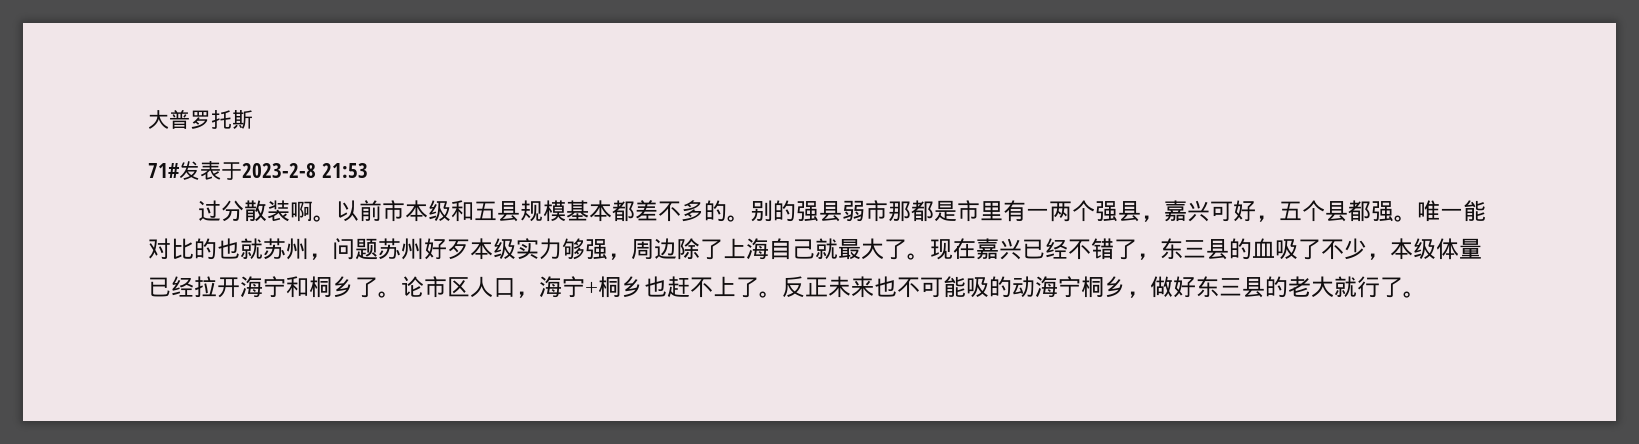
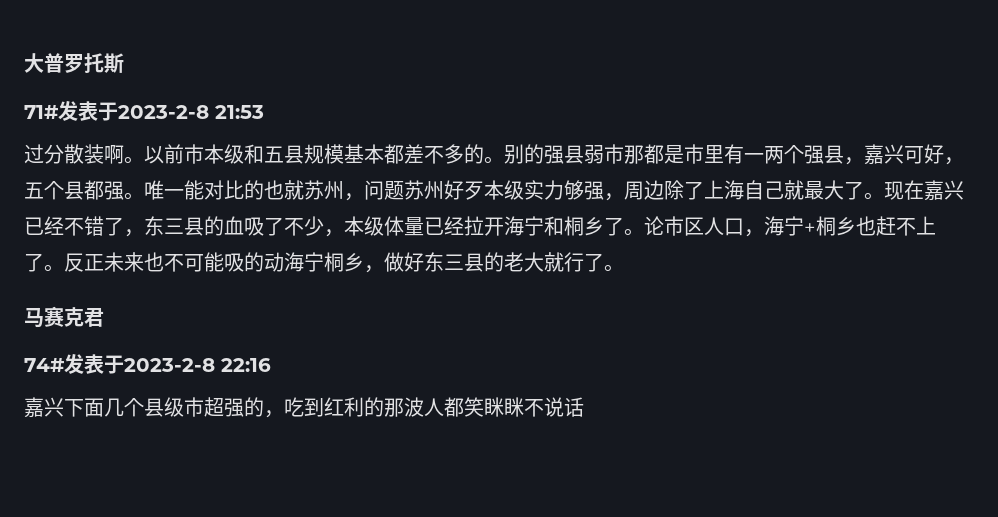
(1426, 294) none -> [24,306,104,328] [24,354,271,374] [24,397,584,418] // 马赛克君 // 74#发表于2023-2-8 22:16 // 嘉兴下面几个县级市超强的，吃到红利的那波人都笑眯眯不说话

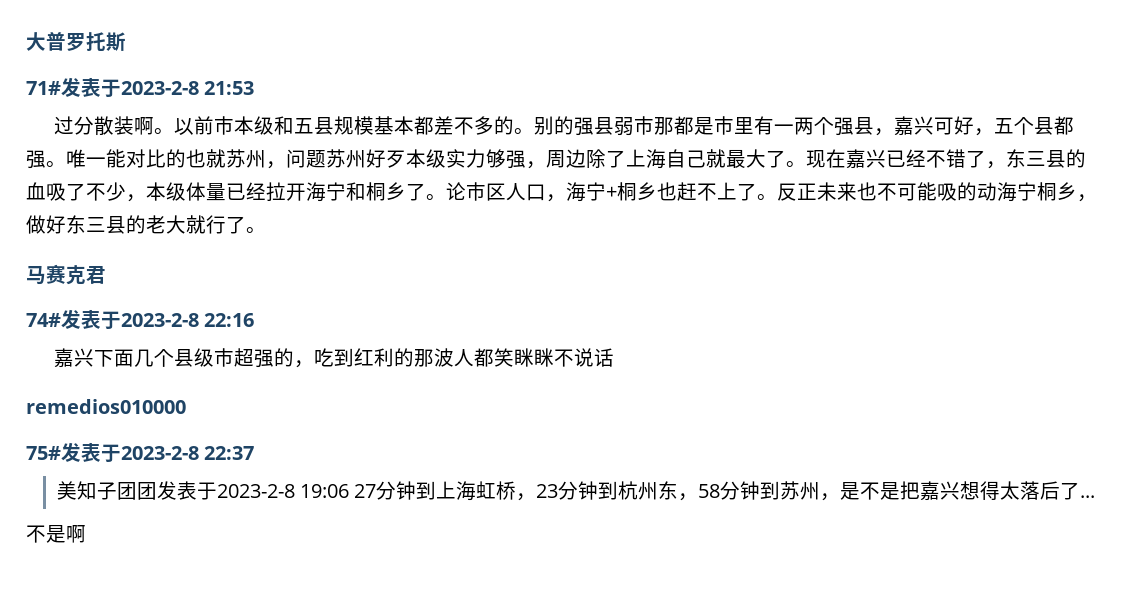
(584, 407) none -> [26,399,186,414] [26,442,255,462] [56,481,1096,501] [26,524,86,543] // remedios010000 // 75#发表于2023-2-8 22:37 // 美知子团团发表于2023-2-8 19:06 27分钟到上海虹桥，23分钟到杭州东，58分钟到苏州，是不是把嘉兴想得太落后了... // 不是啊

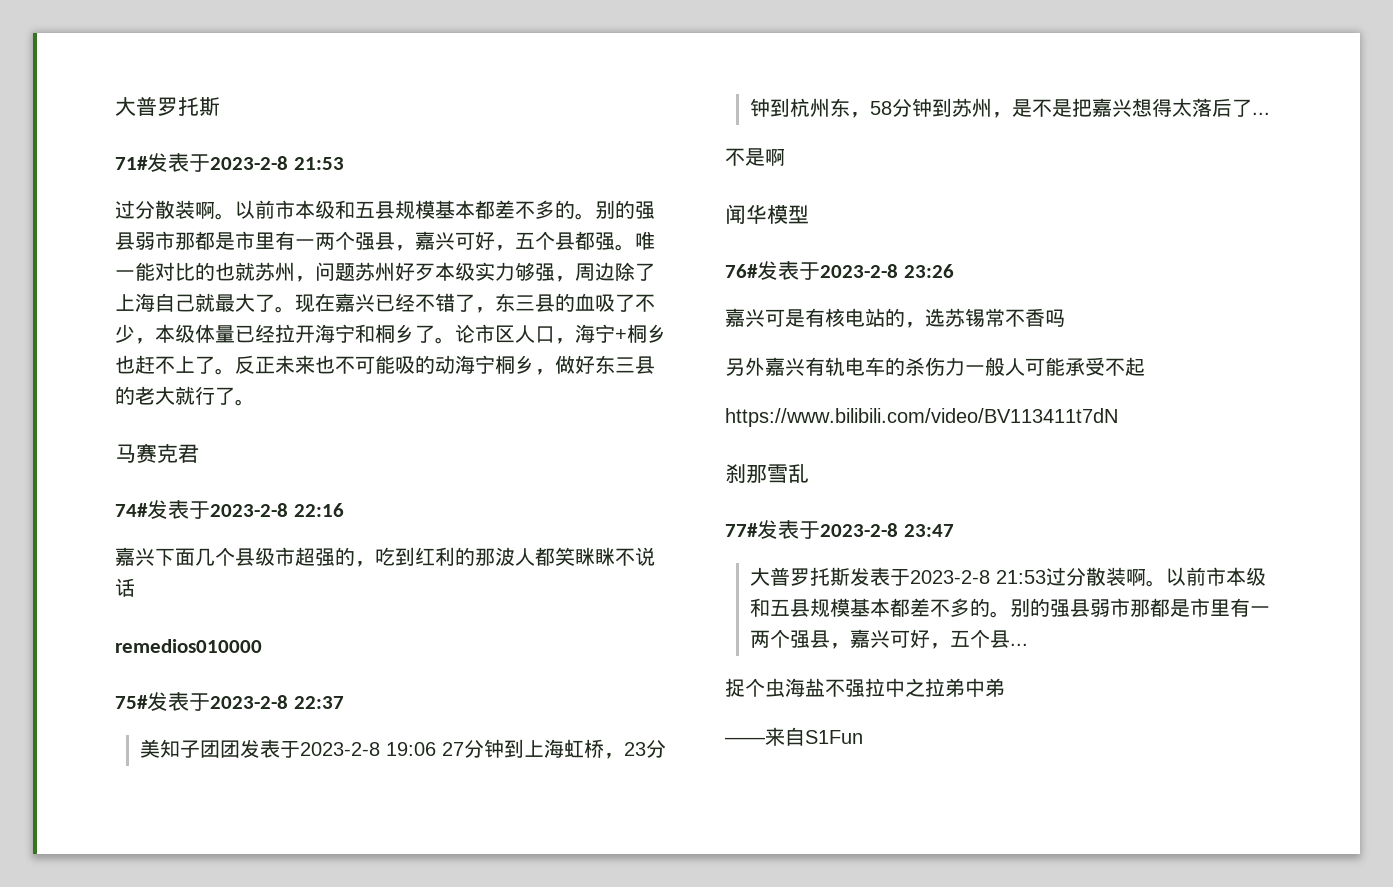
(86, 533) none -> [725,204,809,224] [725,261,954,280] [725,308,1065,328] [725,357,1145,377] [725,408,1118,427] [725,464,809,483] [725,520,954,539] [749,567,1266,587] [749,598,1270,618] [749,629,1028,649] [725,678,1005,698] [725,727,863,746] // 闻华模型 // 76#发表于2023-2-8 23:26 // 嘉兴可是有核电站的，选苏锡常不香吗 // 另外嘉兴有轨电车的杀伤力一般人可能承受不起 // https://www.bilibili.com/video/BV113411t7dN // 刹那雪乱 // 77#发表于2023-2-8 23:47 // 大普罗托斯发表于2023-2-8 21:53过分散装啊。以前市本级和五县规模基本都差不多的。别的强县弱市那都是市里有一两个强县，嘉兴可好，五个县... // 捉个虫海盐不强拉中之拉弟中弟 // ——来自S1Fun

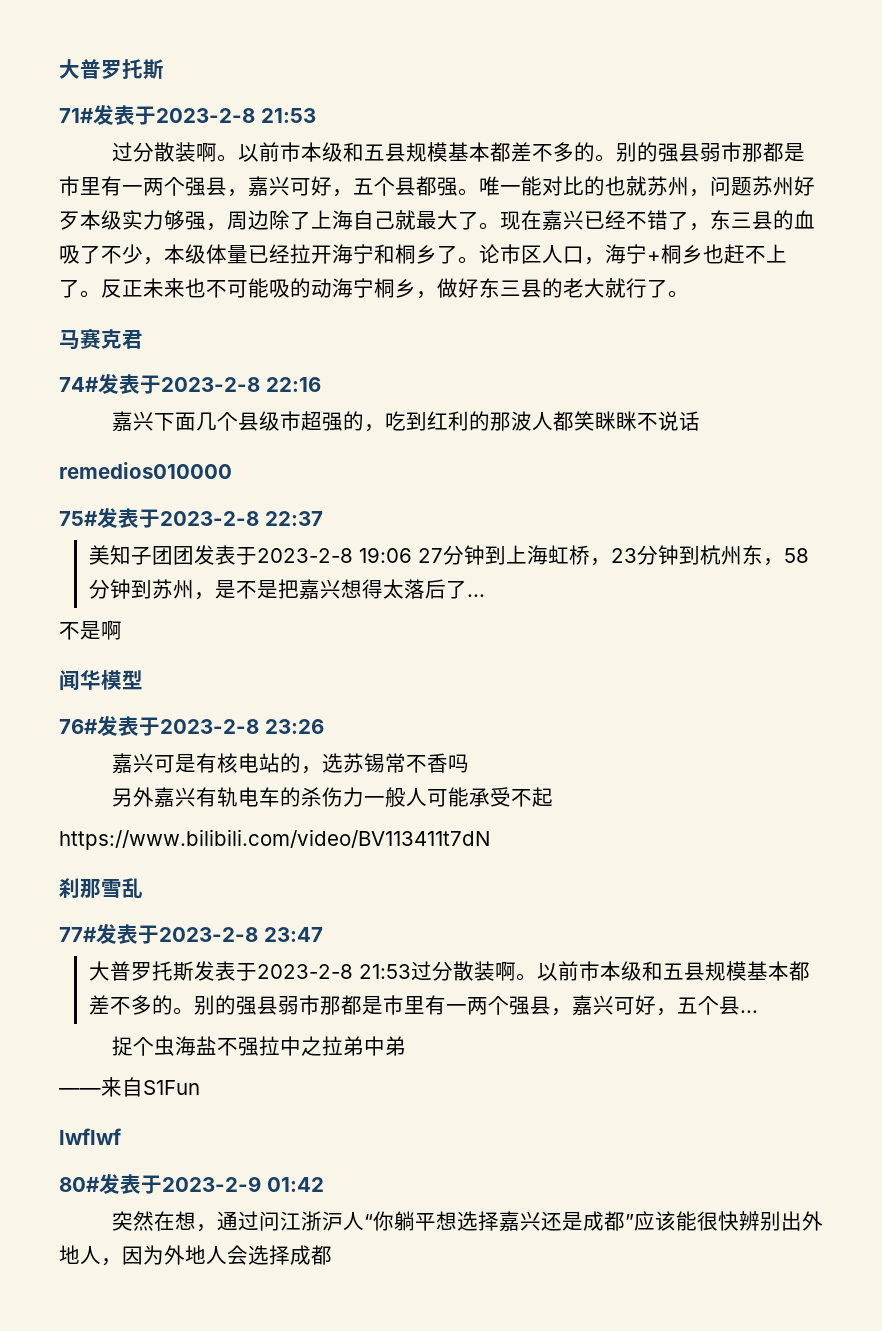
(863, 737) none -> [59,1128,121,1145] [59,1174,324,1194] [111,1211,823,1232] [59,1245,332,1266] // lwflwf // 80#发表于2023-2-9 01:42 // 突然在想，通过问江浙沪人“你躺平想选择嘉兴还是成都”应该能很快辨别出外地人，因为外地人会选择成都

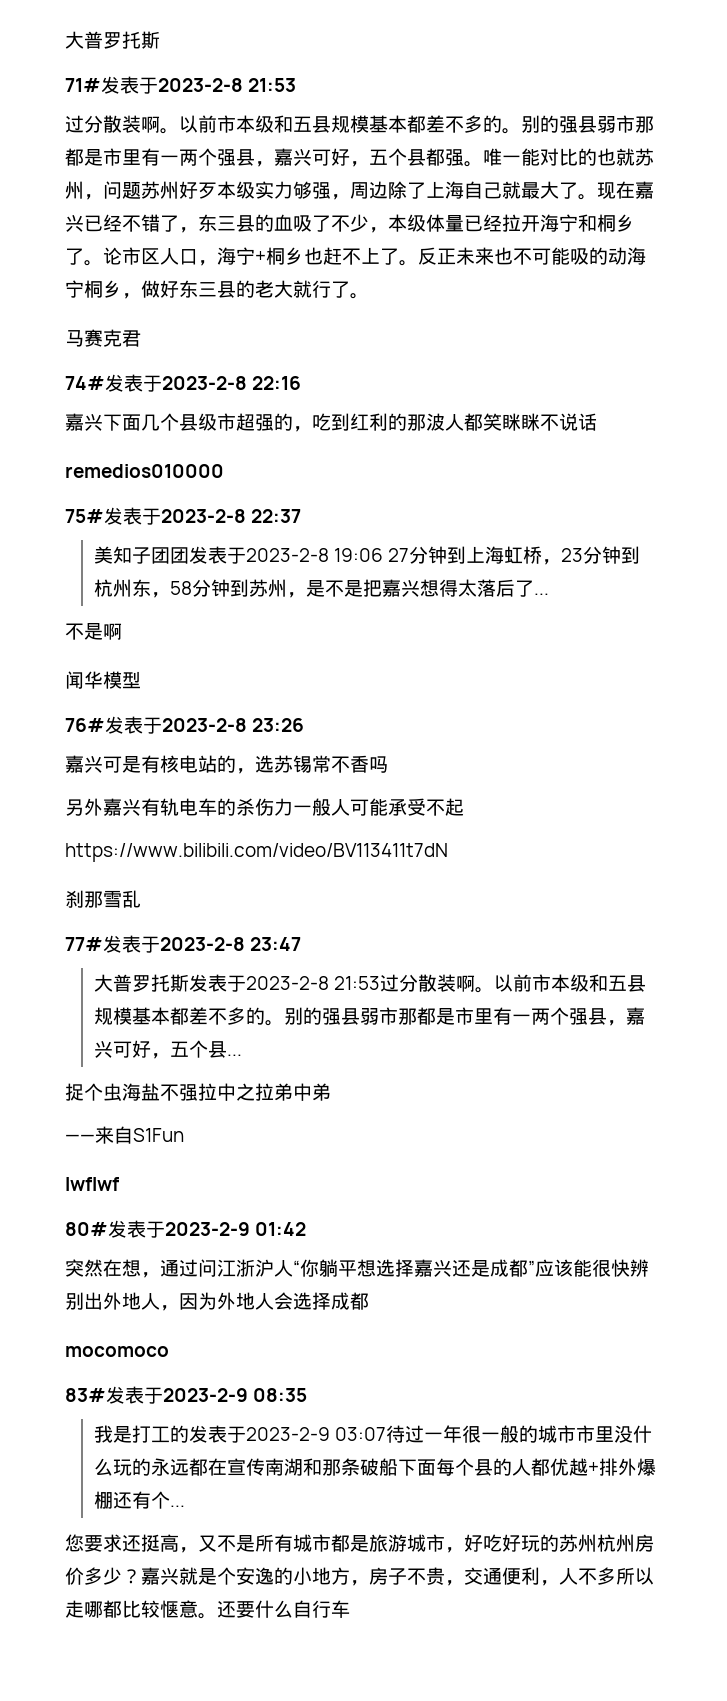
(332, 1255) none -> [65,1346,169,1357] [65,1386,308,1404] [93,1425,652,1443] [93,1458,656,1476] [93,1491,185,1509] [65,1534,654,1553] [65,1567,654,1586] [65,1600,350,1619] // mocomoco // 83#发表于2023-2-9 08:35 // 我是打工的发表于2023-2-9 03:07待过一年很一般的城市市里没什么玩的永远都在宣传南湖和那条破船下面每个县的人都优越+排外爆棚还有个... // 您要求还挺高，又不是所有城市都是旅游城市，好吃好玩的苏州杭州房价多少？嘉兴就是个安逸的小地方，房子不贵，交通便利，人不多所以走哪都比较惬意。还要什么自行车

